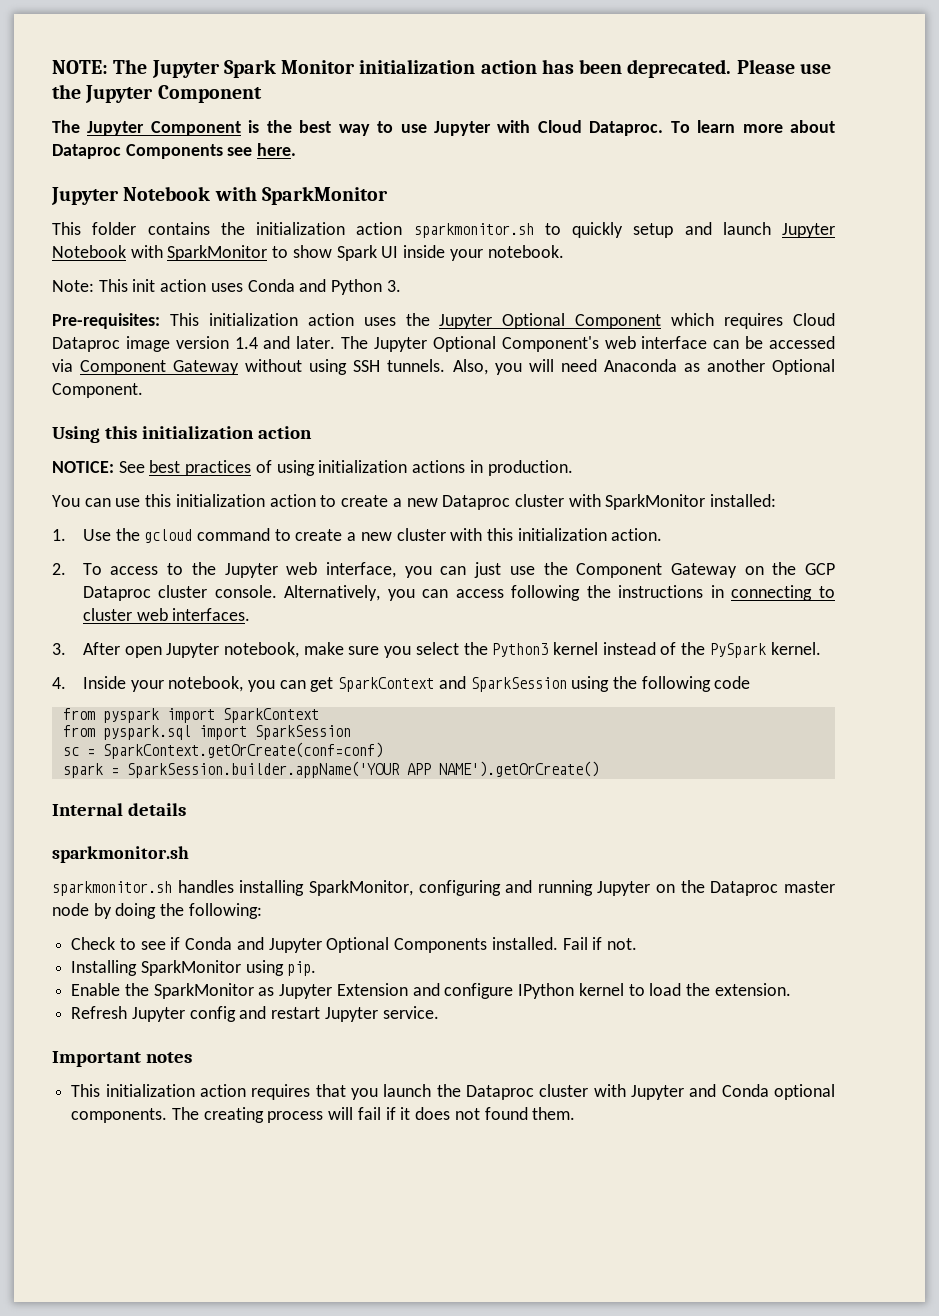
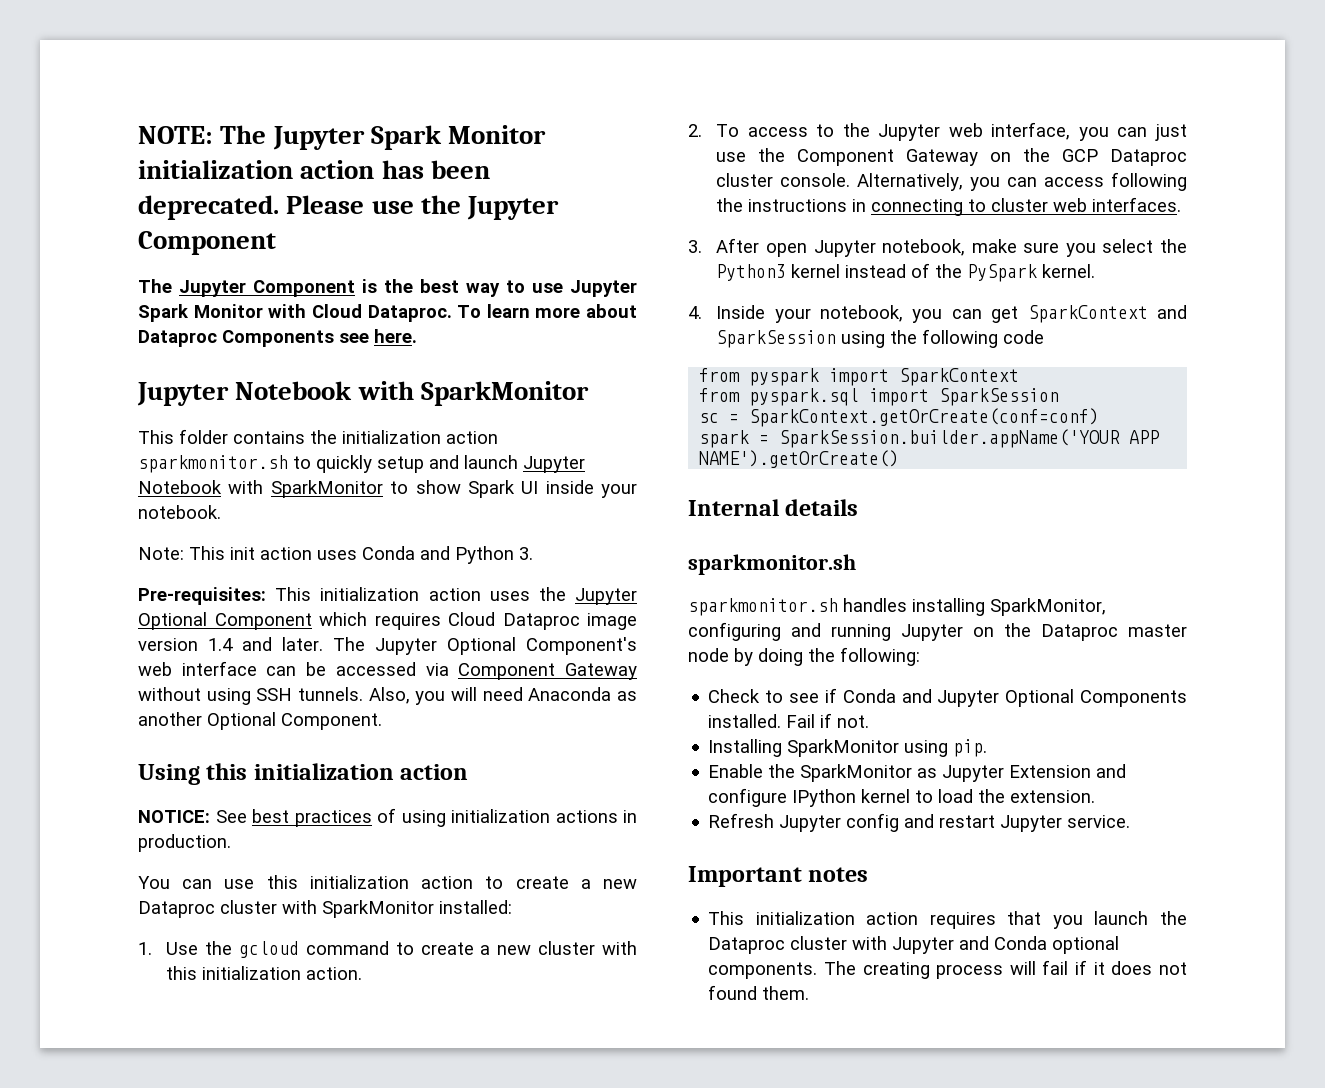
(491, 128) none -> [138,304,263,322] Spark Monitor

